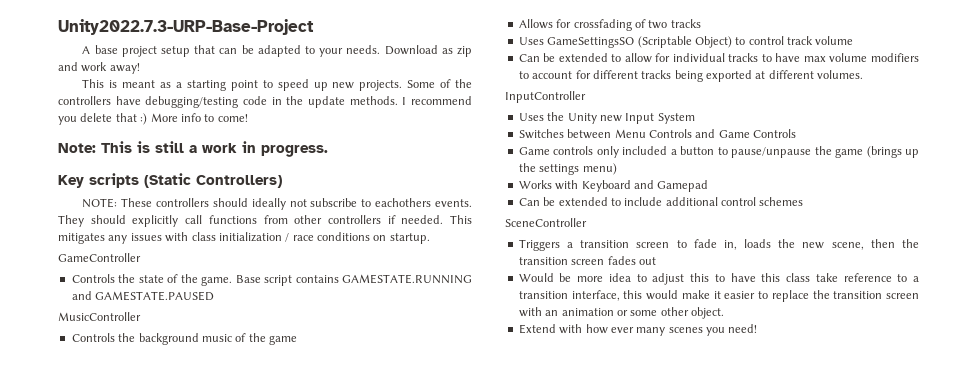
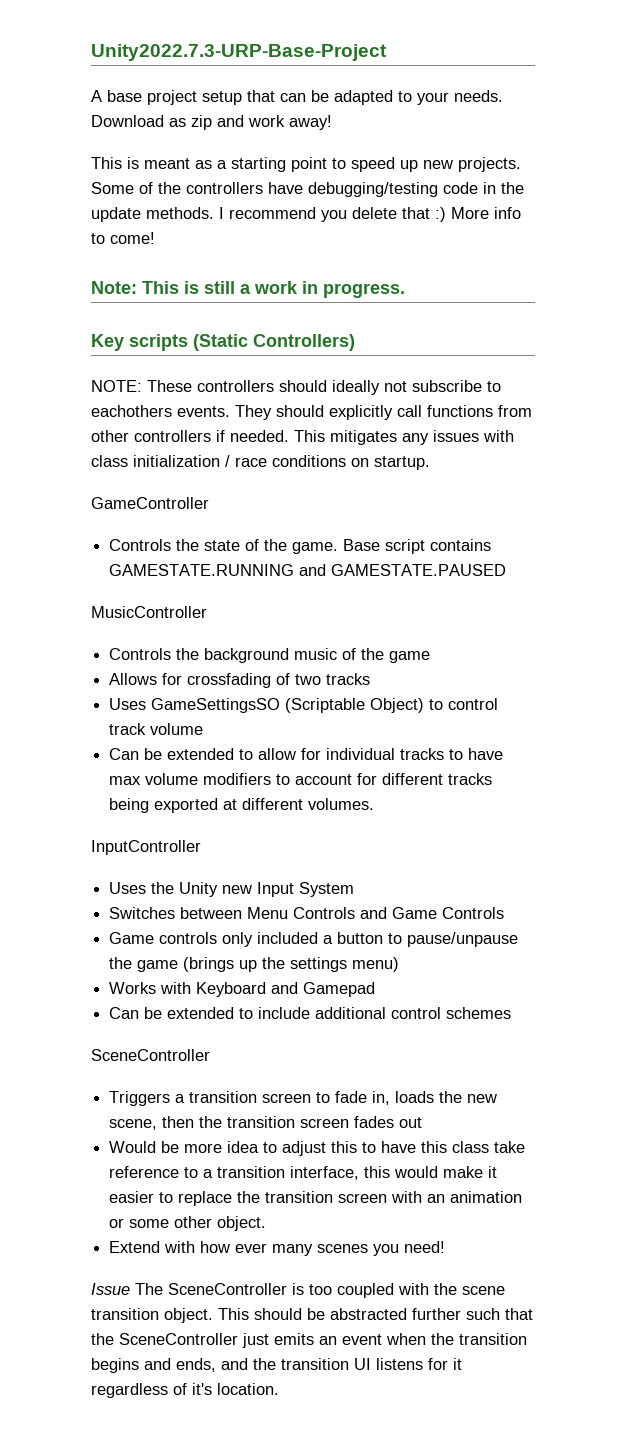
(758, 328) none -> [91,1283,505,1298] [91,1308,533,1323] [91,1333,527,1348] [91,1358,462,1373] [91,1383,279,1398] // Issue The SceneController is too coupled with the scene transition object. This should be abstracted further such that the SceneController just emits an event when the transition begins and ends, and the transition UI listens for it regardless of it's location.

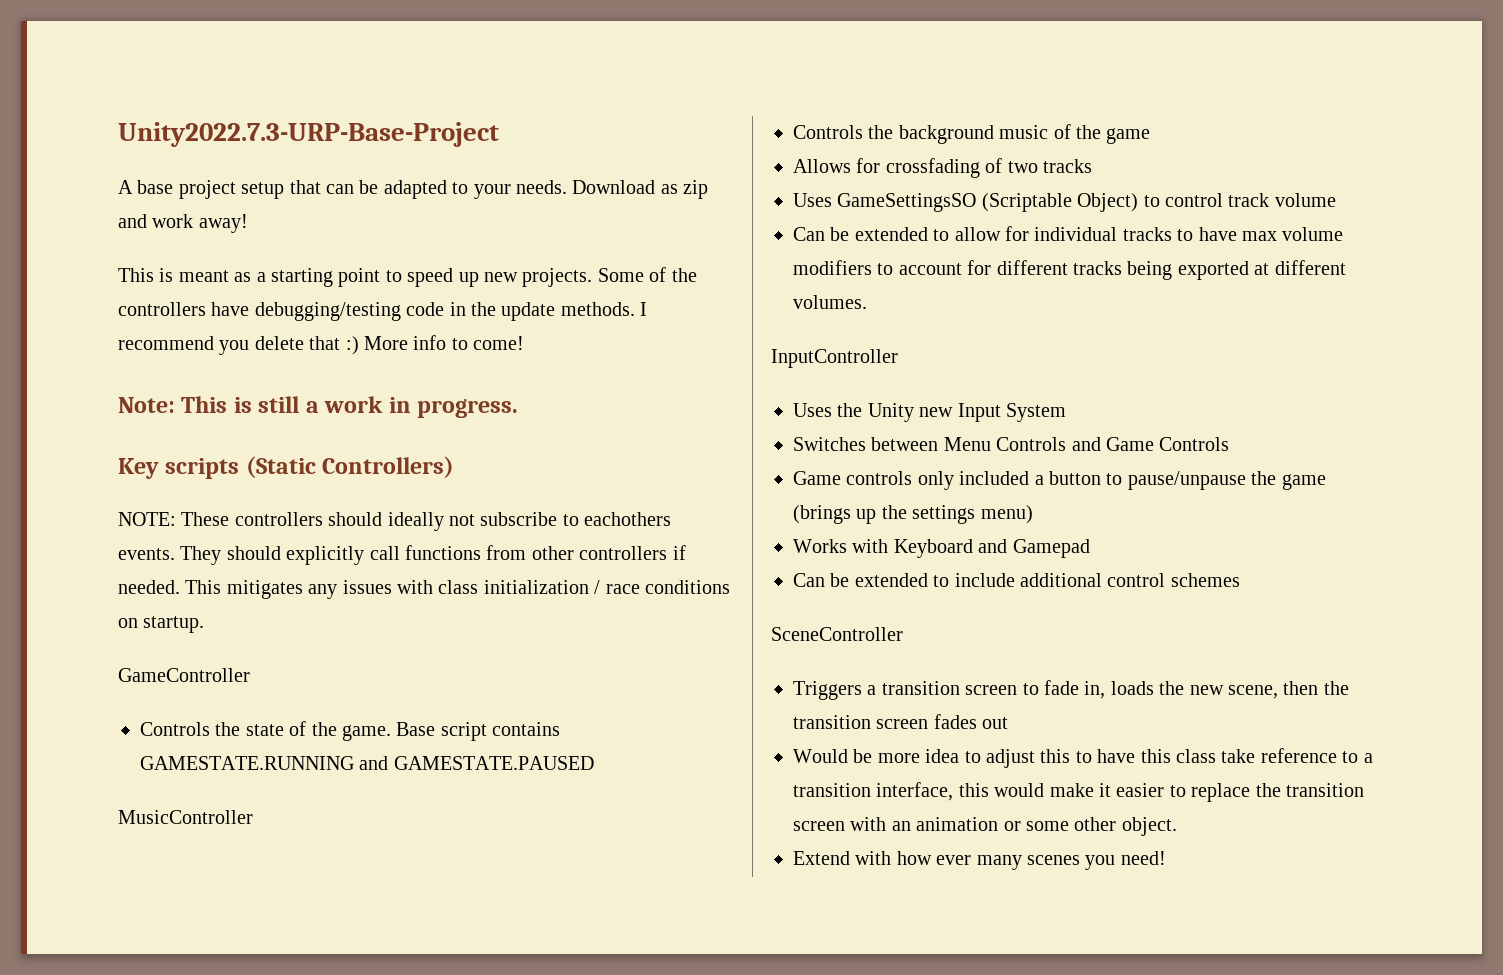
[91,1283,505,1298] [91,1308,533,1323] [91,1333,527,1348] [91,1358,462,1373] [91,1383,279,1398] // Issue The SceneController is too coupled with the scene transition object. This should be abstracted further such that the SceneController just emits an event when the transition begins and ends, and the transition UI listens for it regardless of it's location. -> (1166, 858) none

